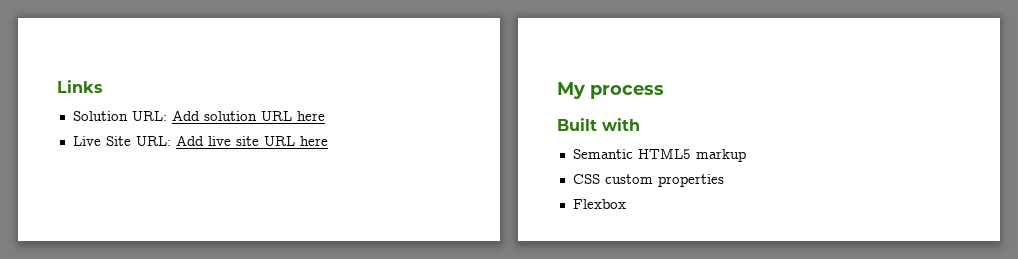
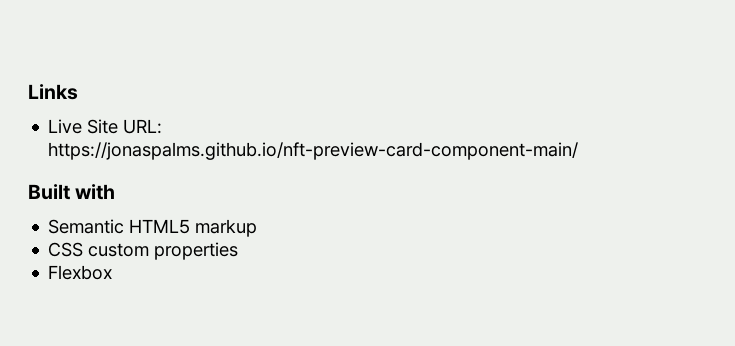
[72,110,325,121] [72,135,328,146] [557,82,664,99] Solution URL: Add solution URL here // Live Site URL: Add live site URL here // My process -> [48,119,163,134] [48,142,579,160] Live Site URL: https://jonaspalms.github.io/nft-preview-card-component-main/

